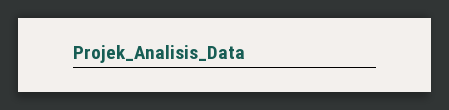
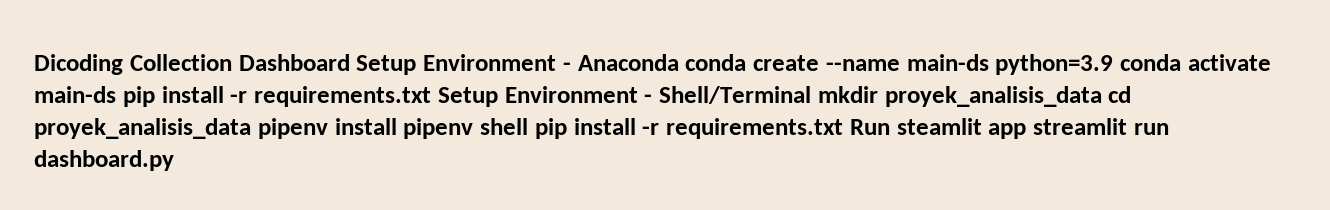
[73,45,245,63] Projek_Analisis_Data -> [34,54,1271,75] [34,86,1132,107] [34,118,1169,139] [34,150,174,171] Dicoding Collection Dashboard Setup Environment - Anaconda conda create --name main-ds python=3.9 conda activate main-ds pip install -r requirements.txt Setup Environment - Shell/Terminal mkdir proyek_analisis_data cd proyek_analisis_data pipenv install pipenv shell pip install -r requirements.txt Run steamlit app streamlit run dashboard.py

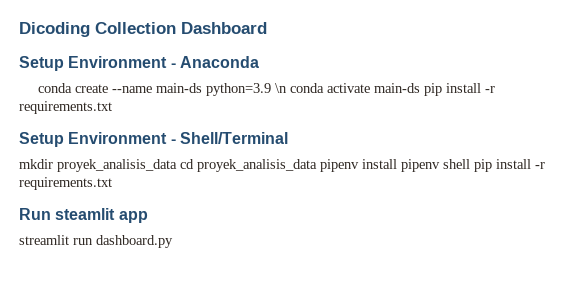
(350, 62) none -> (267, 28) //
(679, 62) none -> (259, 62) //
(1114, 64) none -> [274,83,287,93] \n
(431, 96) none -> (112, 107) //
(811, 95) none -> (288, 138) //
(843, 128) none -> (112, 183) //
(1027, 131) none -> (148, 217) //

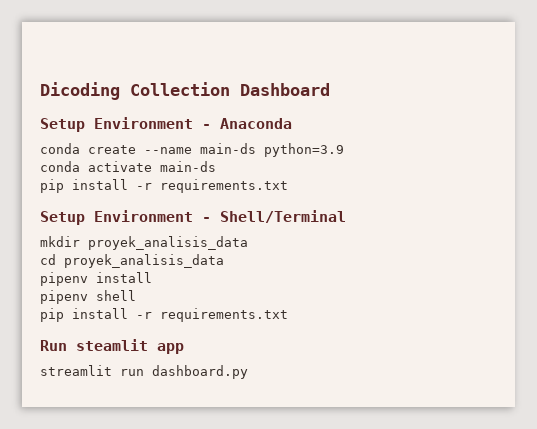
[274,83,287,93] \n -> (344, 150) //
(420, 88) none -> (216, 166) //
(177, 165) none -> (248, 243) //
(317, 165) none -> (224, 261) //
(397, 164) none -> (152, 277) //
(470, 164) none -> (136, 295) //

